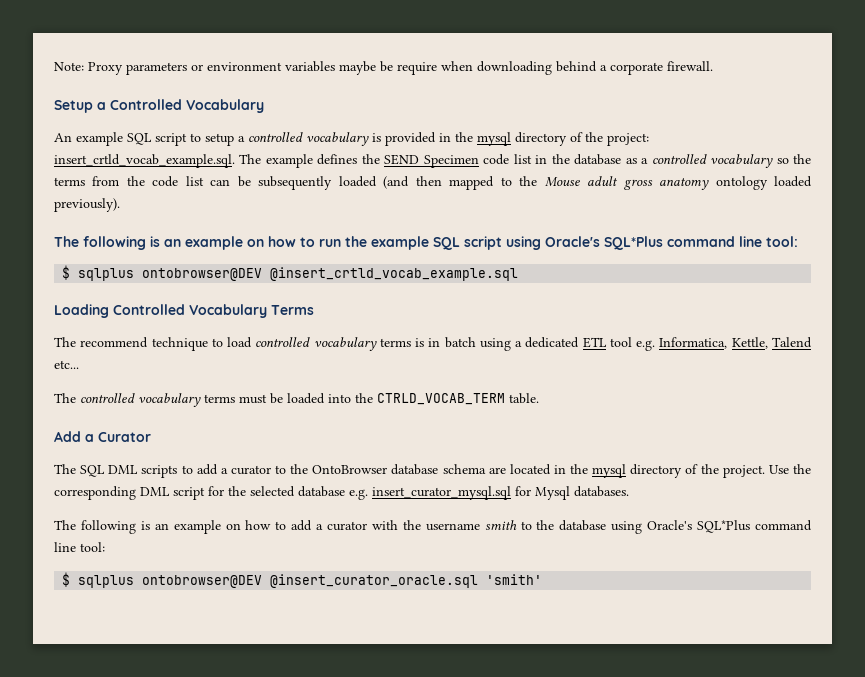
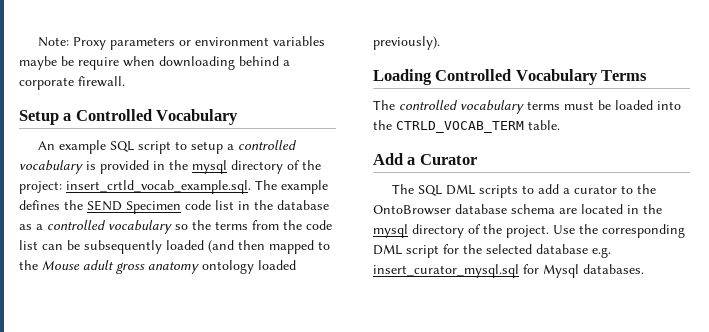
[54,236,798,250] [62,265,519,281] [54,304,314,318] [54,337,813,351] [54,360,79,369] The following is an example on how to run the example SQL script using Oracle's SQL*Plus command line tool: // $ sqlplus ontobrowser@DEV @insert_crtld_vocab_example.sql // Loading Controlled Vocabulary Terms // The recommend technique to load controlled vocabulary terms is in batch using a dedicated ETL tool e.g. Informatica, Kettle, Talend etc... -> [373,69,648,85] Loading Controlled Vocabulary Terms
[54,520,813,534] [54,542,105,552] [62,572,543,588] // The following is an example on how to add a curator with the username smith to the database using Oracle's SQL*Plus command line tool: // $ sqlplus ontobrowser@DEV @insert_curator_oracle.sql 'smith' -> (644, 269) none

